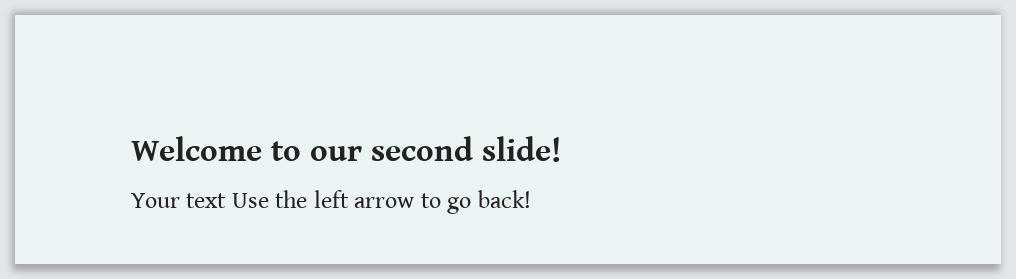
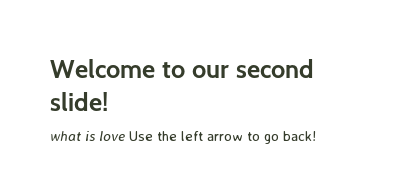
[131,193,227,208] Your text -> [50,131,125,141] what is love

